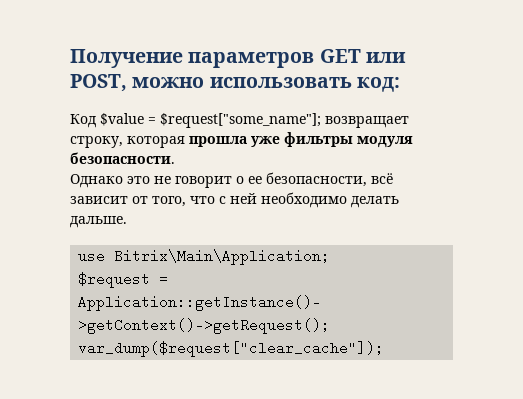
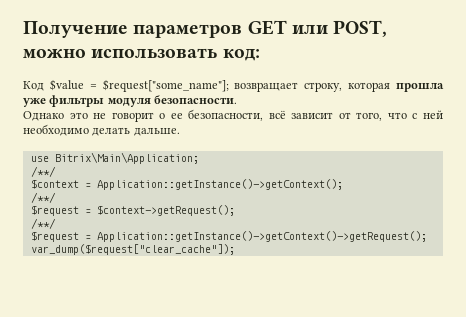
(331, 257) none -> [30,166,56,177] [30,179,343,190] [30,192,56,203] [30,205,235,216] [30,218,56,229] // /**/ // $context = Application::getInstance()->getContext(); // /**/ // $request = $context->getRequest(); // /**/

